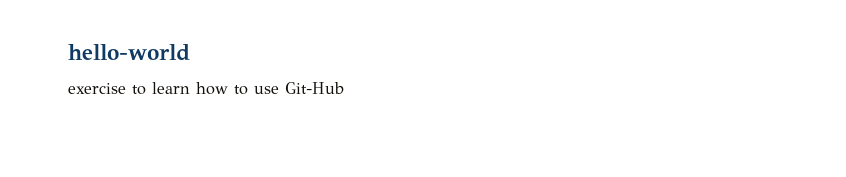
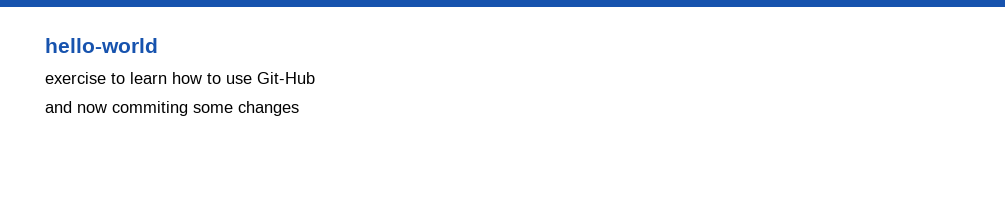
(344, 88) none -> [45,101,299,116] // and now commiting some changes

